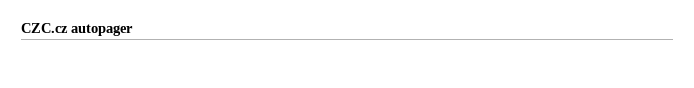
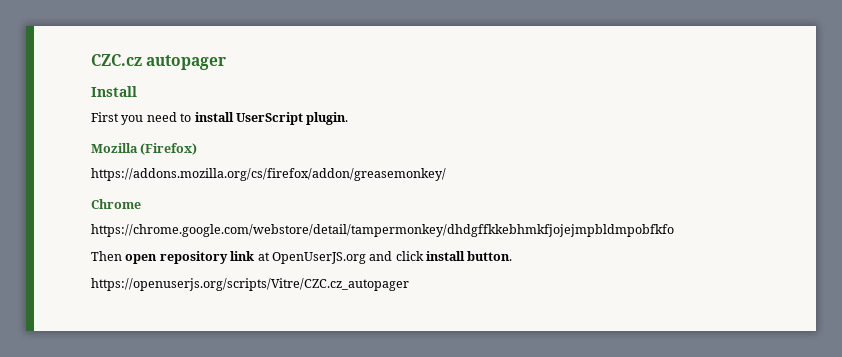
(133, 30) none -> [91,86,137,97] [91,112,349,125] [91,143,198,155] [91,168,446,181] [91,199,141,209] [91,224,674,237] [91,251,513,264] [91,278,409,291] // Install // First you need to install UserScript plugin. // Mozilla (Firefox) // https://addons.mozilla.org/cs/firefox/addon/greasemonkey/ // Chrome // https://chrome.google.com/webstore/detail/tampermonkey/dhdgffkkebhmkfjojejmpbldmpobfkfo // Then open repository link at OpenUserJS.org and click install button. // https://openuserjs.org/scripts/Vitre/CZC.cz_autopager

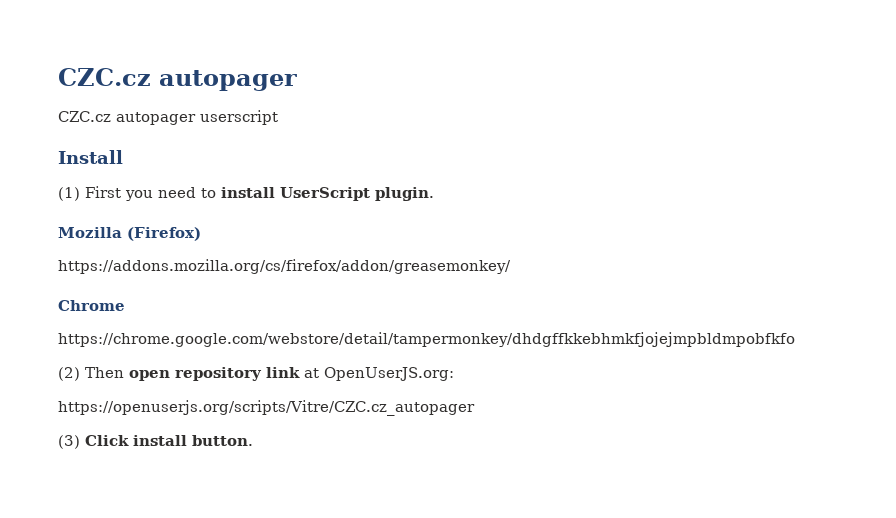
[91,54,227,70] CZC.cz autopager -> [58,68,297,91] [58,110,278,125] CZC.cz autopager // CZC.cz autopager userscript
(137, 91) none -> [58,187,80,201] (1)
(674, 230) none -> [58,367,80,381] (2)
[271,251,424,264] OpenUserJS.org and click -> [324,367,454,381] [58,400,475,416] [58,435,129,449] OpenUserJS.org: // https://openuserjs.org/scripts/Vitre/CZC.cz_autopager // (3) Click
[91,278,409,291] // https://openuserjs.org/scripts/Vitre/CZC.cz_autopager -> (253, 440) none

